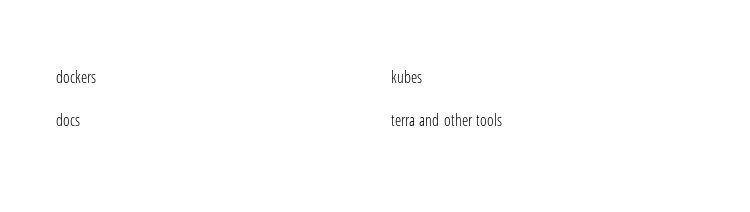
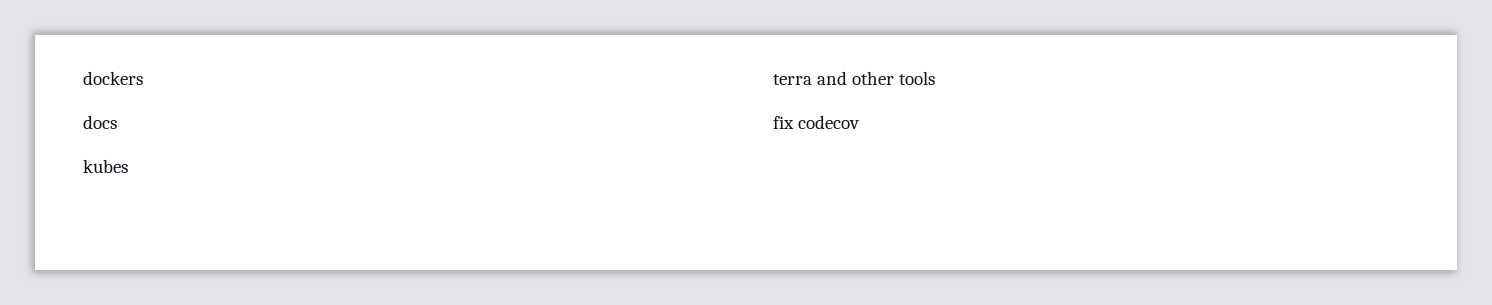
(502, 119) none -> [773,115,861,129] // fix codecov

